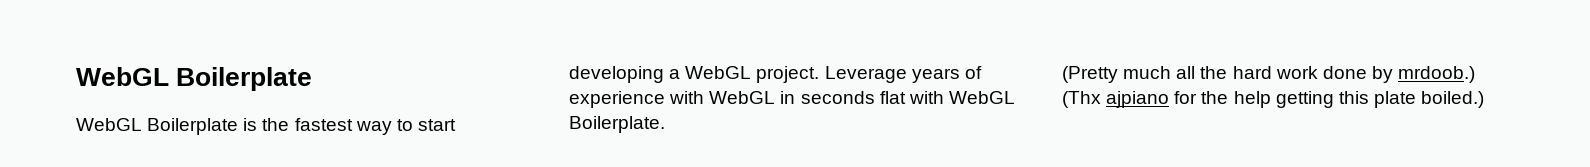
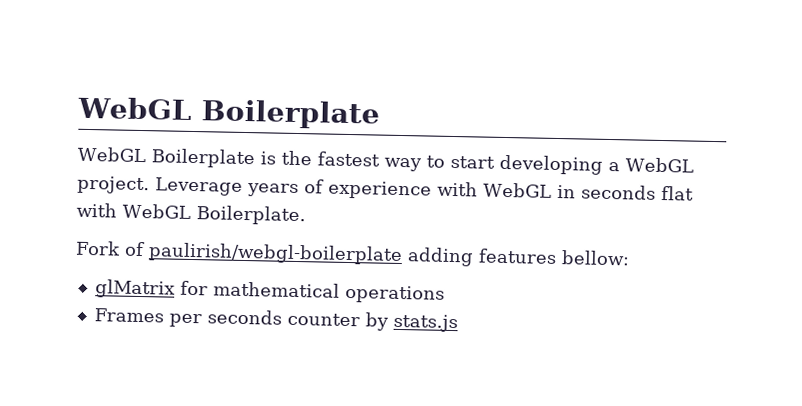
[1062,66,1476,83] [1062,91,1485,108] (Pretty much all the hard work done by mrdoob.) (Thx ajpiano for the help getting this plate boiled.) -> [75,240,630,267] [94,279,445,304] [93,308,458,333] Fork of paulirish/webgl-boilerplate adding features bellow: // glMatrix for mathematical operations // Frames per seconds counter by stats.js

